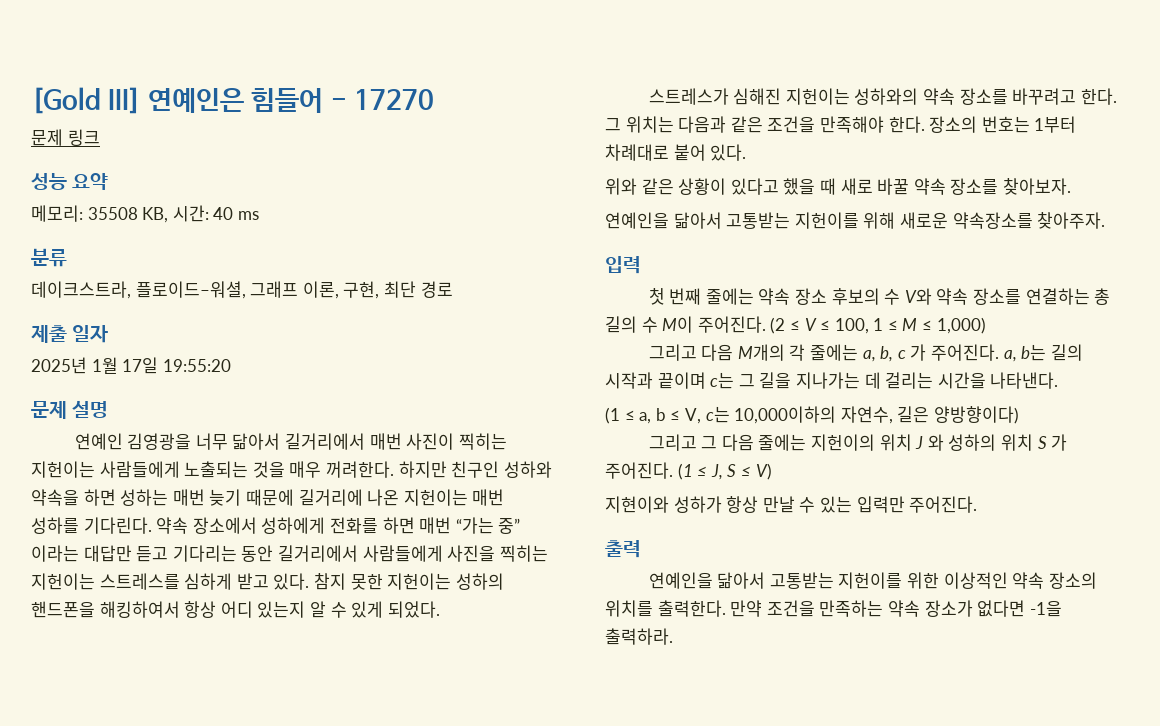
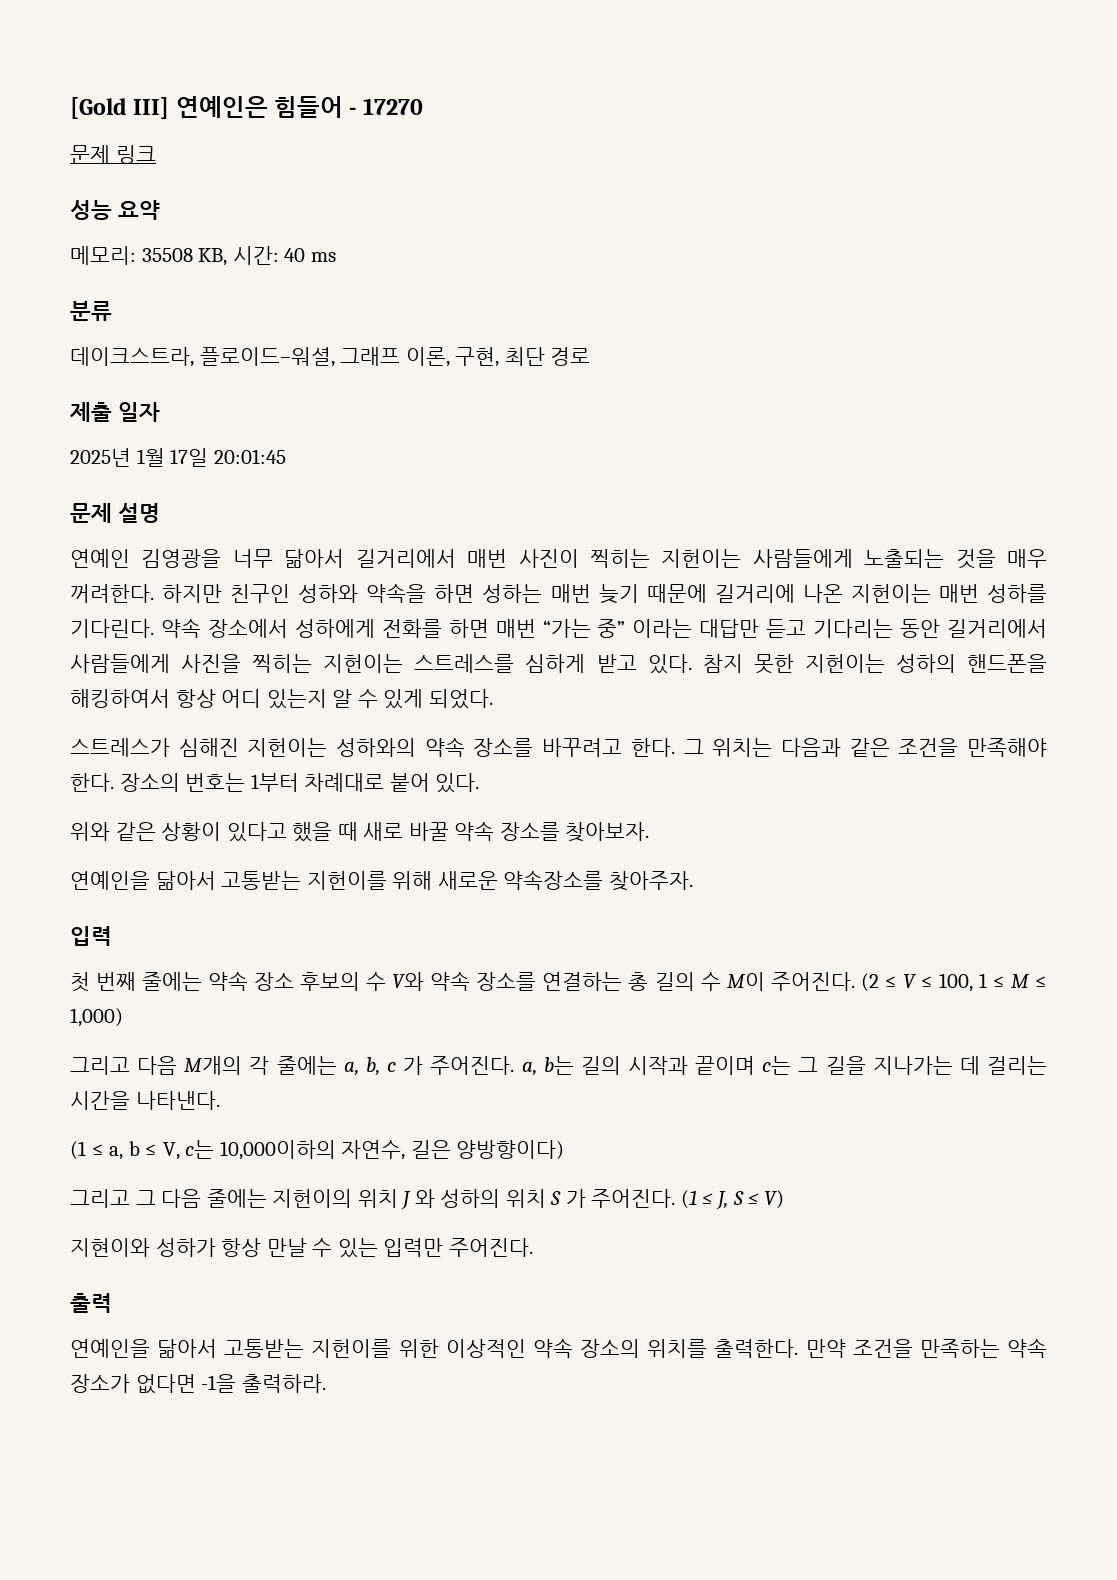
[162,359,231,372] 19:55:20 -> [213,449,286,464] 20:01:45

